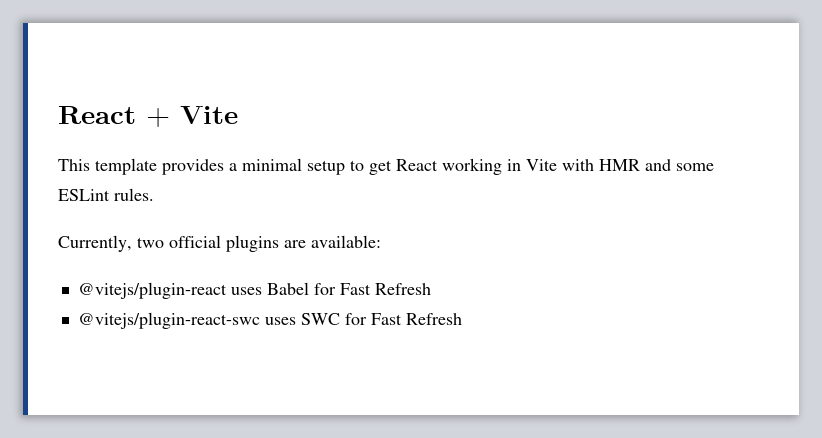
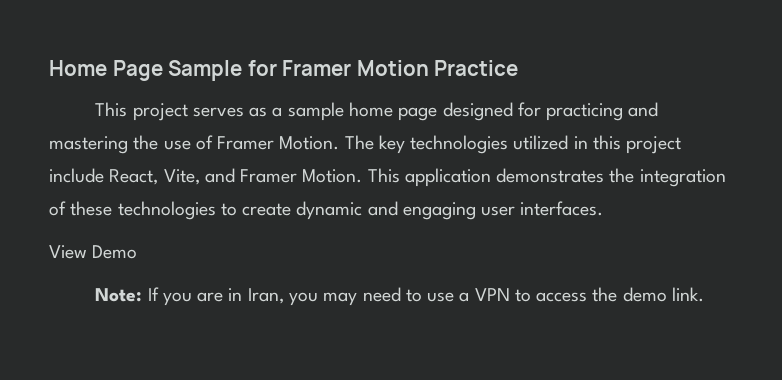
[58,106,238,127] [58,158,714,175] [58,188,154,201] [58,235,381,252] [77,282,431,299] [77,312,462,329] React + Vite // This template provides a minimal setup to get React working in Vite with HMR and some ESLint rules. // Currently, two official plugins are available: // @vitejs/plugin-react uses Babel for Fast Refresh // @vitejs/plugin-react-swc uses SWC for Fast Refresh -> [49,60,519,81] [95,102,659,121] [49,135,682,154] [49,168,726,187] [49,201,604,220] [49,245,138,259] [95,287,704,306] Home Page Sample for Framer Motion Practice // This project serves as a sample home page designed for practicing and mastering the use of Framer Motion. The key technologies utilized in this project include React, Vite, and Framer Motion. This application demonstrates the integration of these technologies to create dynamic and engaging user interfaces. // View Demo // Note: If you are in Iran, you may need to use a VPN to access the demo link.

